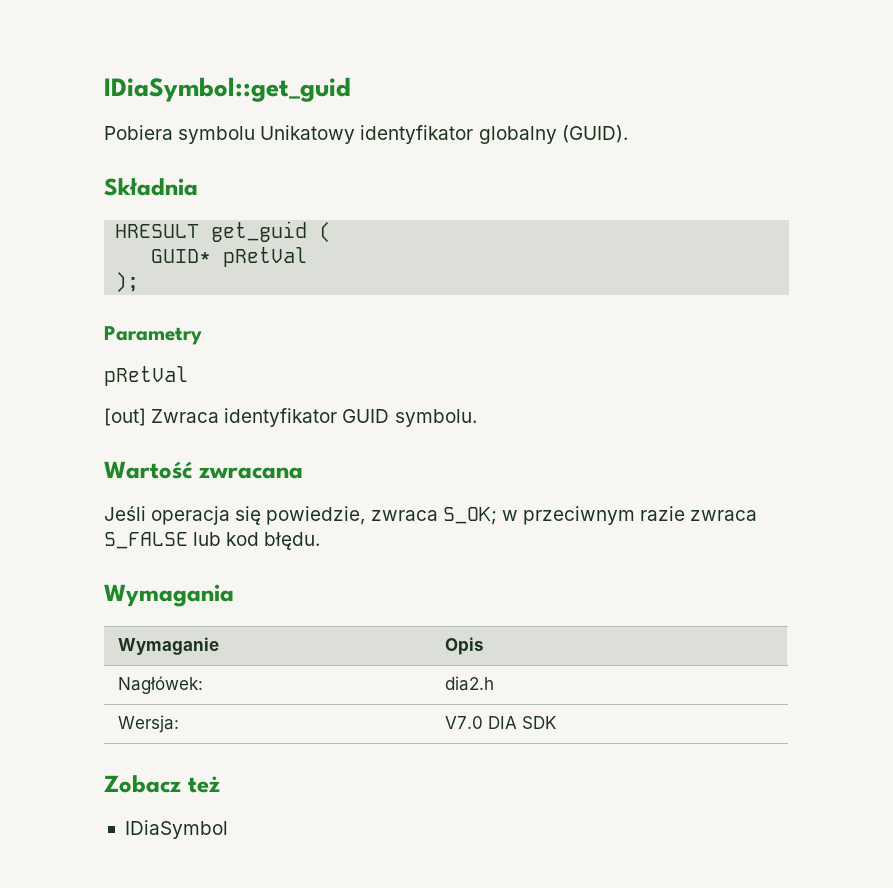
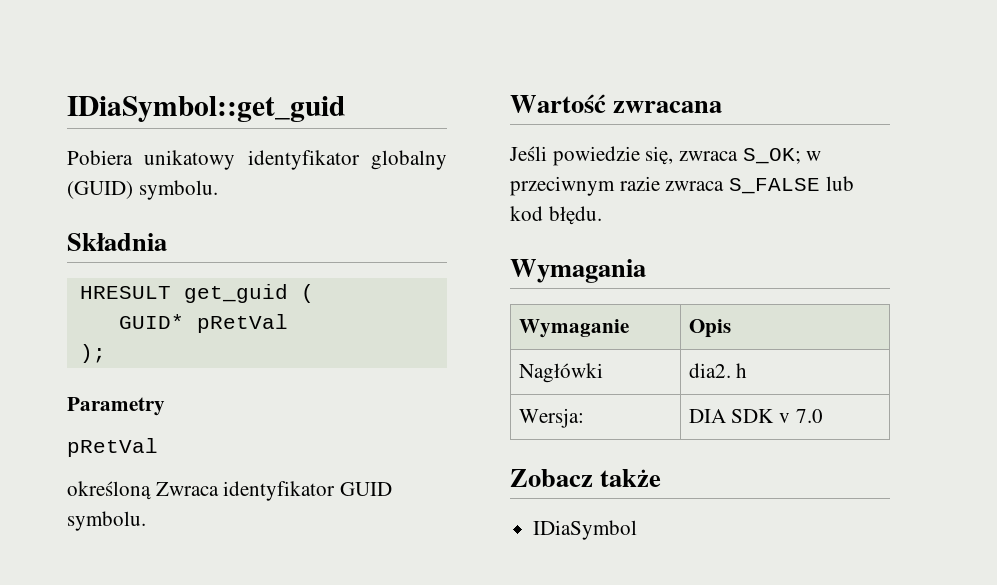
[178,125,628,144] symbolu Unikatowy identyfikator globalny (GUID). -> [144,150,447,170] [67,180,218,200] unikatowy identyfikator globalny (GUID) symbolu.
[104,408,146,426] [out] -> [67,481,151,500] określoną
[151,506,366,525] operacja się powiedzie, -> [552,146,674,166] powiedzie się,
[118,676,204,694] [445,676,495,691] Nagłówek: | dia2.h -> [518,363,603,383] [688,363,748,378] Nagłówki | dia2. h
[445,716,484,729] V7.0 -> (584, 418) none
(557, 722) none -> [778,409,823,423] v 7.0
[187,776,220,793] też -> [600,469,662,487] także

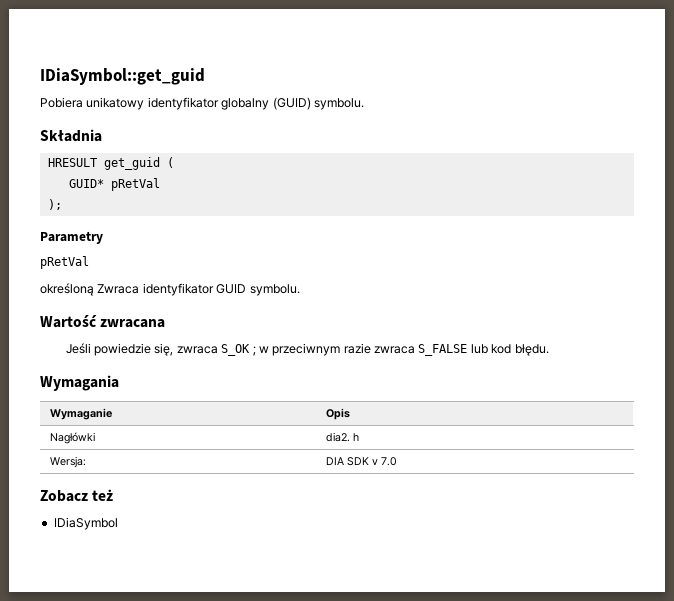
[742,148,801,164] S_OK; -> [221,344,256,356] S_OK ;
[600,469,662,487] także -> [92,489,114,501] też

